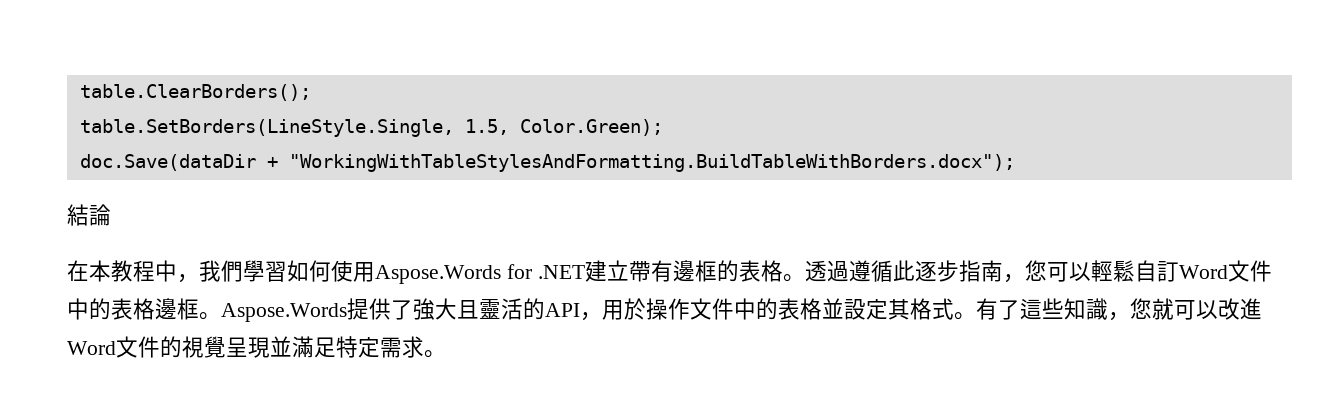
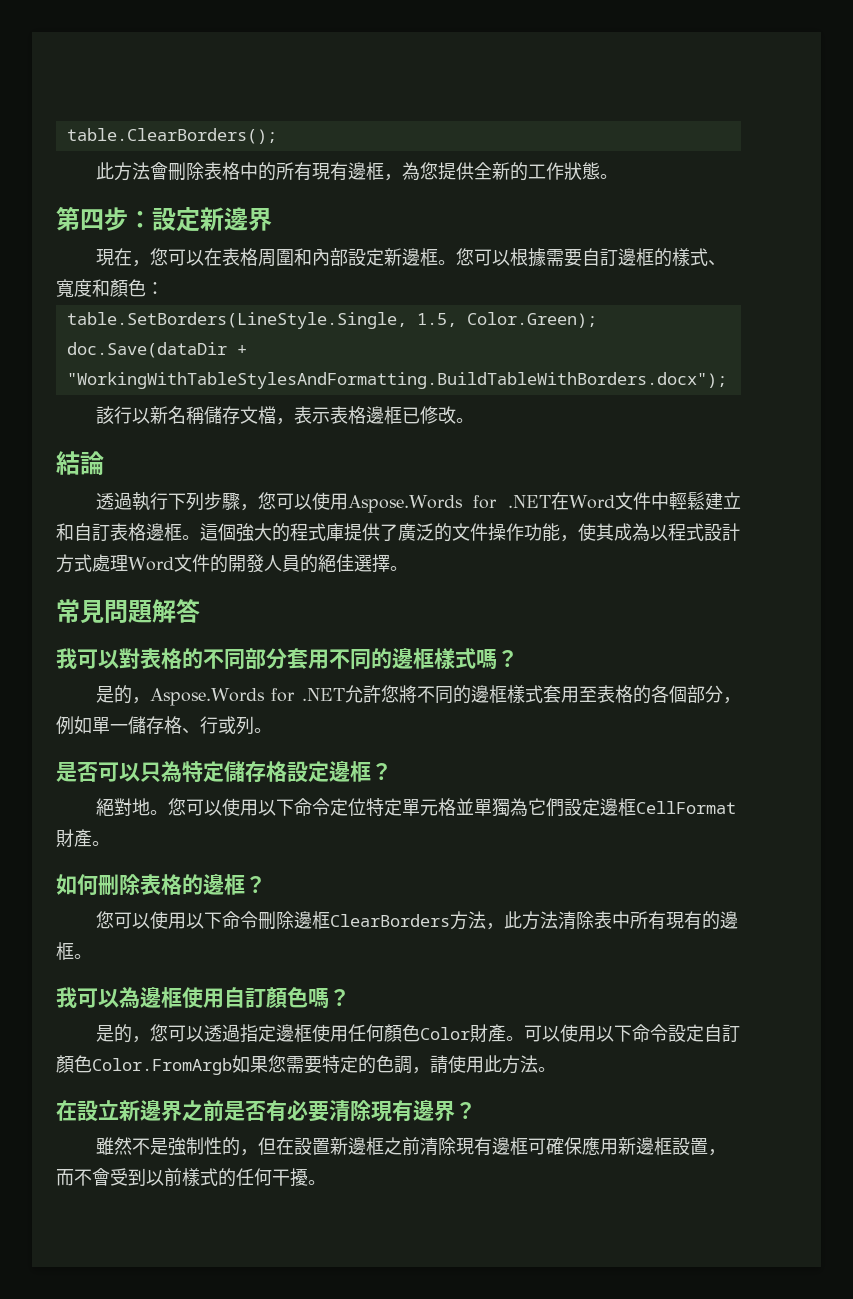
(311, 92) none -> [95,162,618,181] [56,207,272,232] [95,248,726,267] [56,279,164,297] // 此方法會刪除表格中的所有現有邊框，為您提供全新的工作狀態。 // 第四步：設定新邊界 // 現在，您可以在表格周圍和內部設定新邊框。您可以根據需要自訂邊框的樣式、寬度和顏色：
[67,204,111,226] [67,260,1272,284] [67,298,1262,322] [67,336,424,358] 結論 // 在本教程中，我們學習如何使用Aspose.Words for .NET建立帶有邊框的表格。透過遵循此逐步指南，您可以輕鬆自訂Word文件中的表格邊框。Aspose.Words提供了強大且靈活的API，用於操作文件中的表格並設定其格式。有了這些知識，您就可以改進Word文件的視覺呈現並滿足特定需求 -> [95,406,474,425] [56,451,104,475] [95,491,741,513] [56,523,740,542] [56,554,408,573] [56,599,200,623] [56,648,518,670] [95,685,741,706] [56,716,272,735] [56,761,392,783] [95,798,736,817] [56,829,110,847] [56,874,266,896] [95,911,738,930] [56,942,92,960] [56,987,350,1009] [95,1024,740,1043] [56,1055,556,1075] [56,1100,476,1122] [95,1137,726,1156] [56,1168,308,1187] 該行以新名稱儲存文檔，表示表格邊框已修改。 // 結論 // 透過執行下列步驟，您可以使用Aspose.Words for .NET在Word文件中輕鬆建立和自訂表格邊框。這個強大的程式庫提供了廣泛的文件操作功能，使其成為以程式設計方式處理Word文件的開發人員的絕佳選擇。 // 常見問題解答 // 我可以對表格的不同部分套用不同的邊框樣式嗎？ // 是的，Aspose.Words for .NET允許您將不同的邊框樣式套用至表格的各個部分，例如單一儲存格、行或列。 // 是否可以只為特定儲存格設定邊框？ // 絕對地。您可以使用以下命令定位特定單元格並單獨為它們設定邊框CellFormat財產。 // 如何刪除表格的邊框？ // 您可以使用以下命令刪除邊框ClearBorders方法，此方法清除表中所有現有的邊框。 // 我可以為邊框使用自訂顏色嗎？ // 是的，您可以透過指定邊框使用任何顏色Color財產。可以使用以下命令設定自訂顏色Color.FromArgb如果您需要特定的色調，請使用此方法。 // 在設立新邊界之前是否有必要清除現有邊界？ // 雖然不是強制性的，但在設置新邊框之前清除現有邊框可確保應用新邊框設置，而不會受到以前樣式的任何干擾

